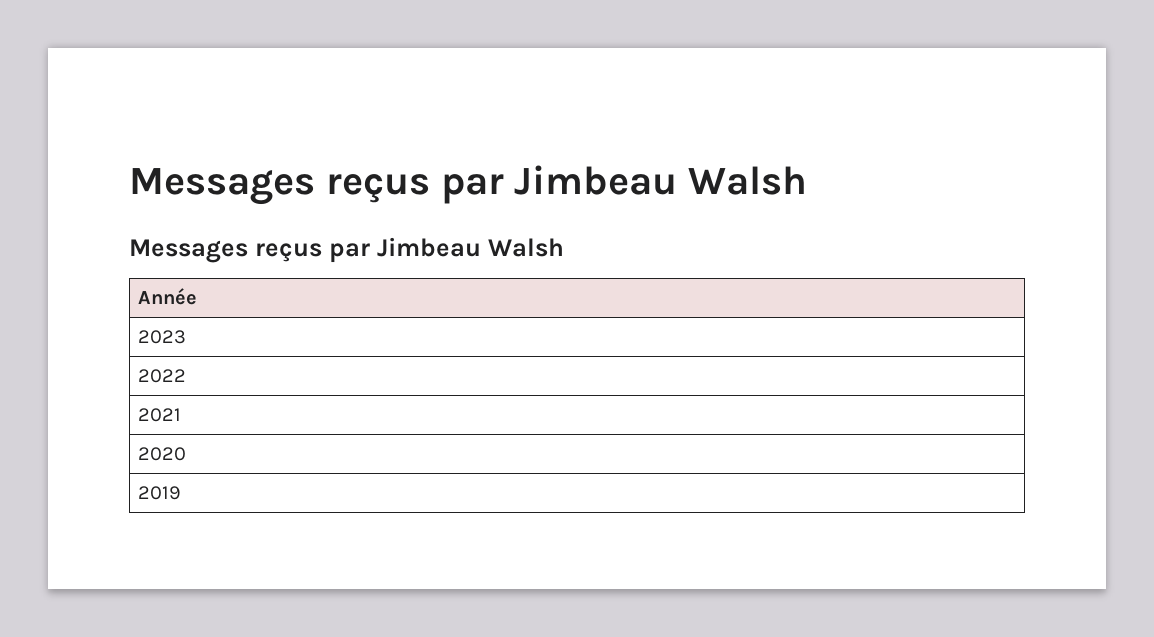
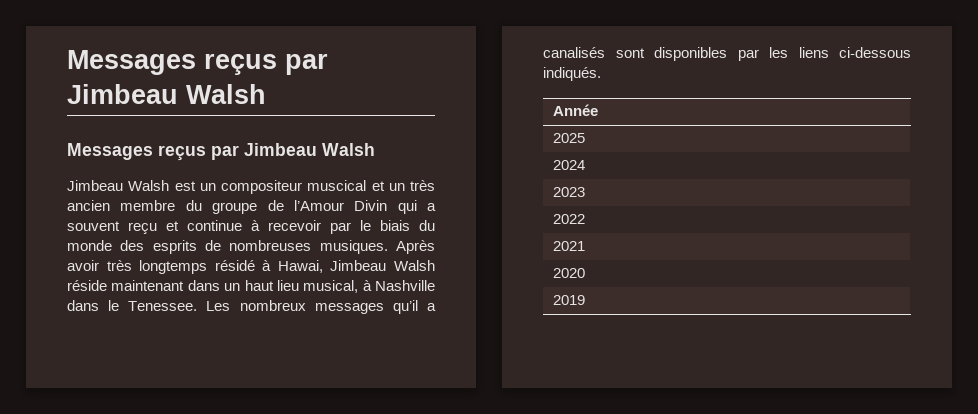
(564, 247) none -> [67,180,435,194] [67,200,436,214] [67,220,435,234] [67,240,435,254] [67,260,436,274] [67,280,435,293] [67,300,436,314] [543,47,911,61] [543,67,601,81] // Jimbeau Walsh est un compositeur muscical et un très ancien membre du groupe de l’Amour Divin qui a souvent reçu et continue à recevoir par le biais du monde des esprits de nombreuses musiques. Après avoir très longtemps résidé à Hawai, Jimbeau Walsh réside maintenant dans un haut lieu musical, à Nashville dans le Tenessee. Les nombreux messages qu’il a canalisés sont disponibles par les liens ci-dessous indiqués.
(198, 296) none -> [552,133,585,143] [552,160,585,170] // 2025 // 2024

